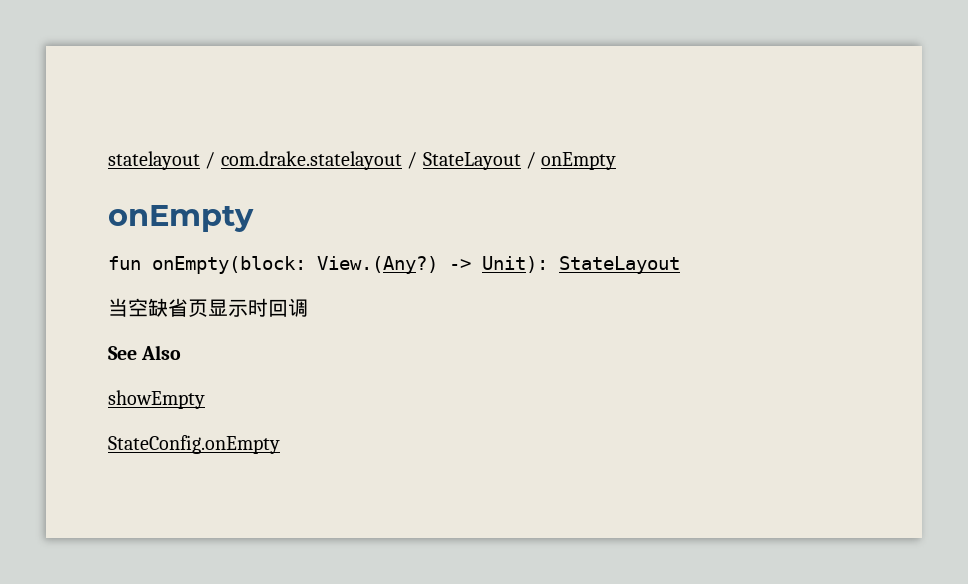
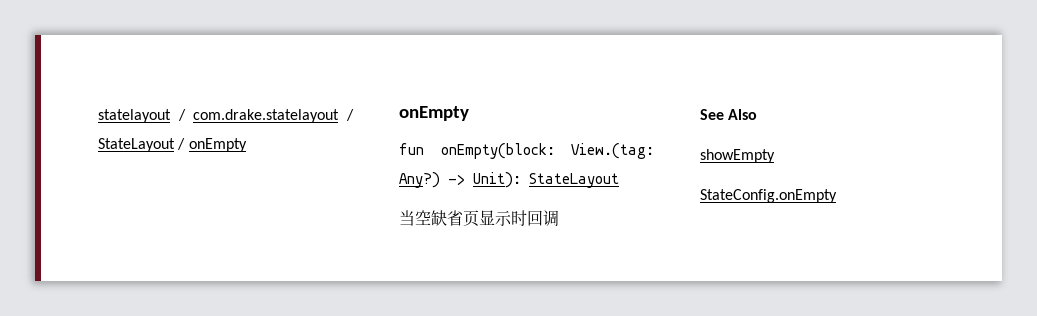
[317,256,438,274] View.(Any?) -> [571,143,654,159] [399,172,440,188] View.(tag: Any?)

